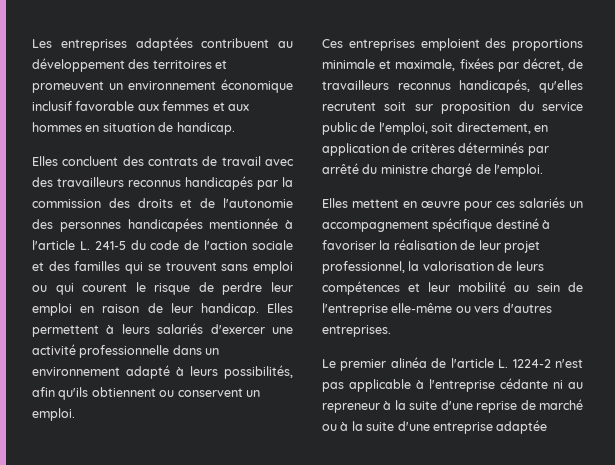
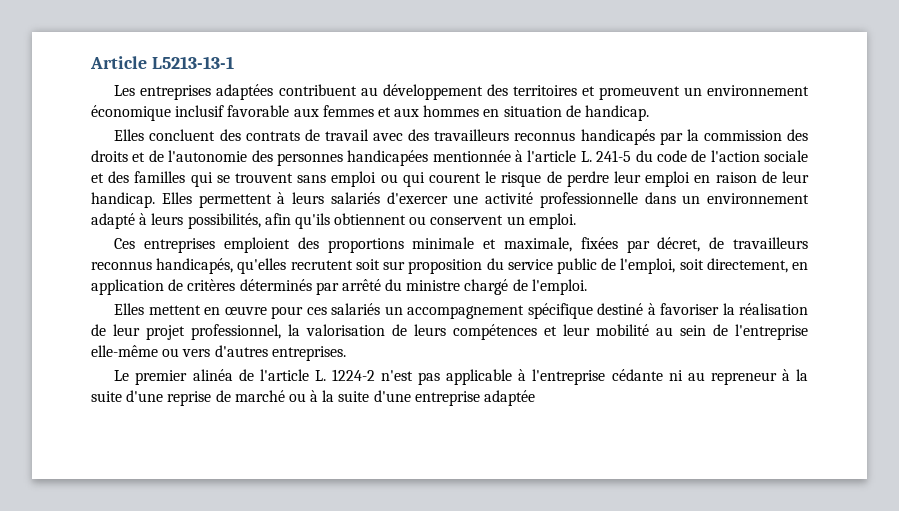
(32, 43) none -> [90,56,234,69] Article L5213-13-1 //

